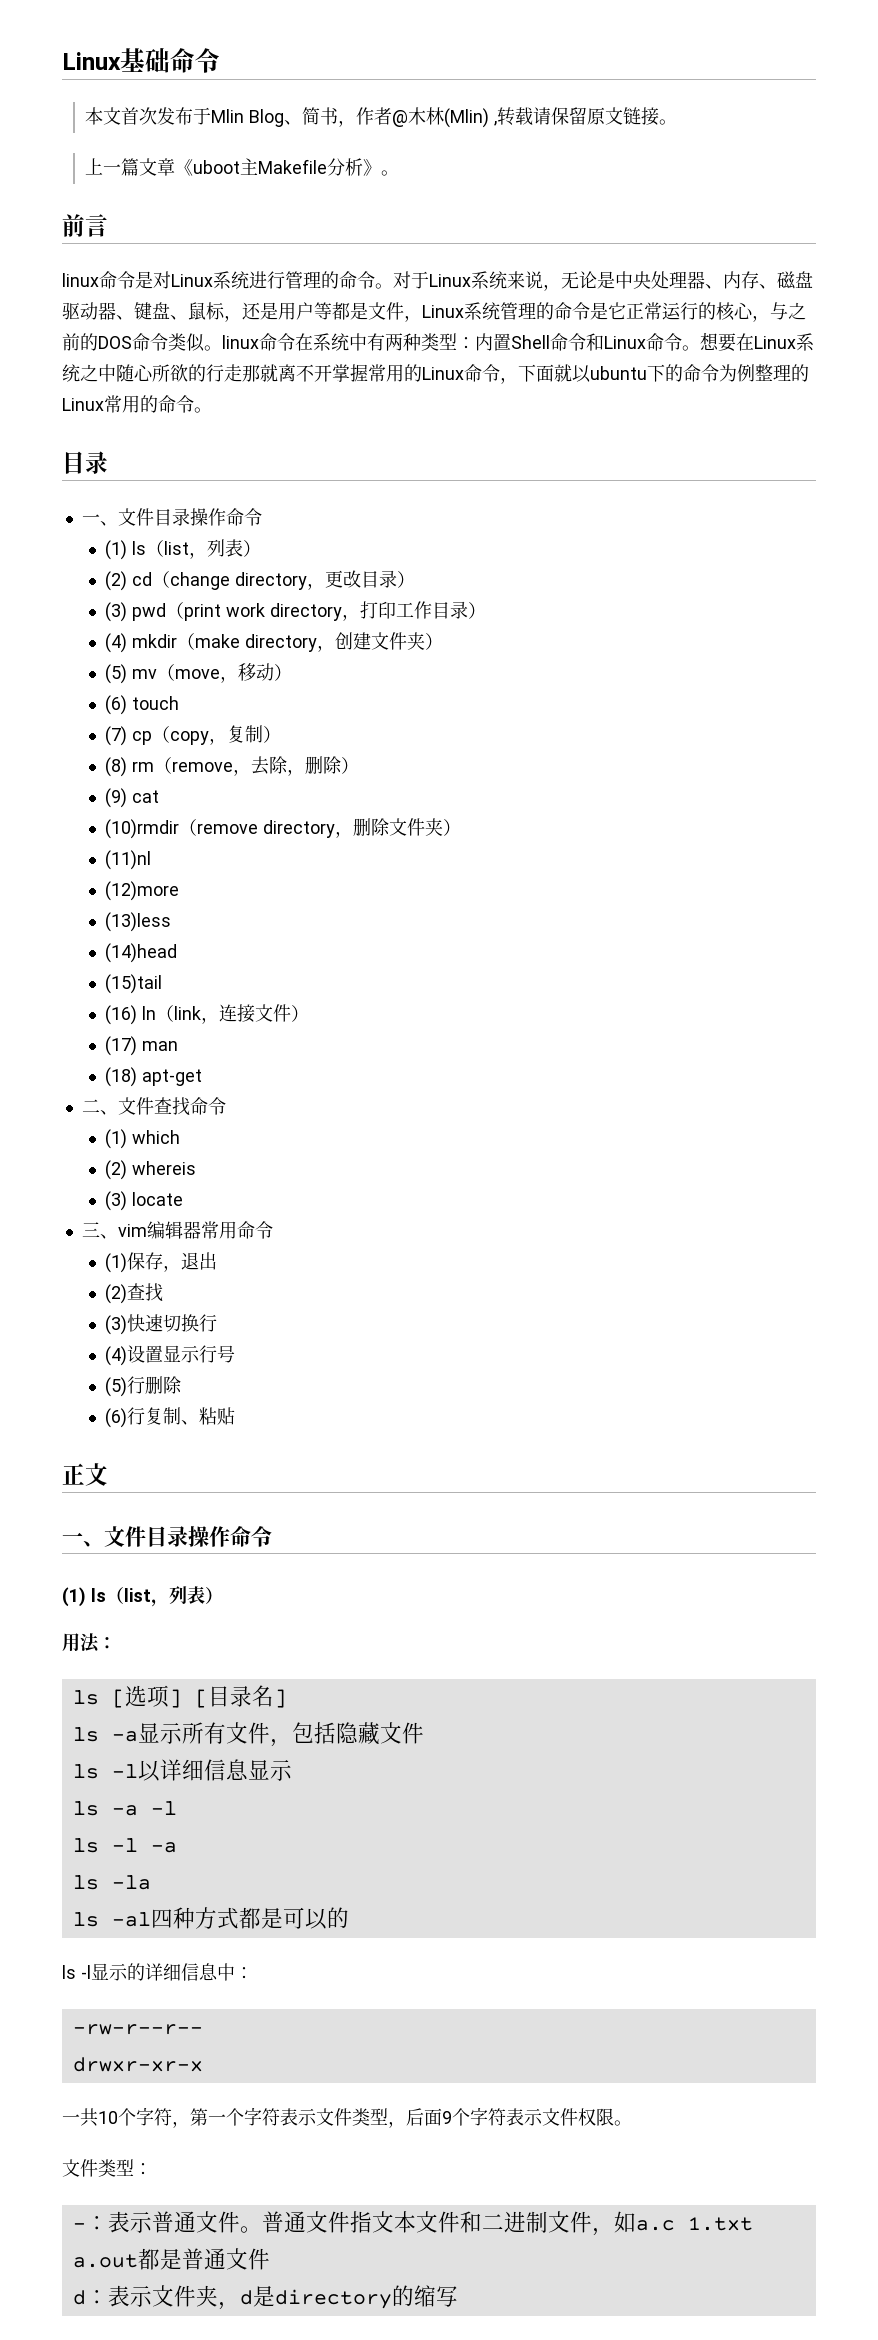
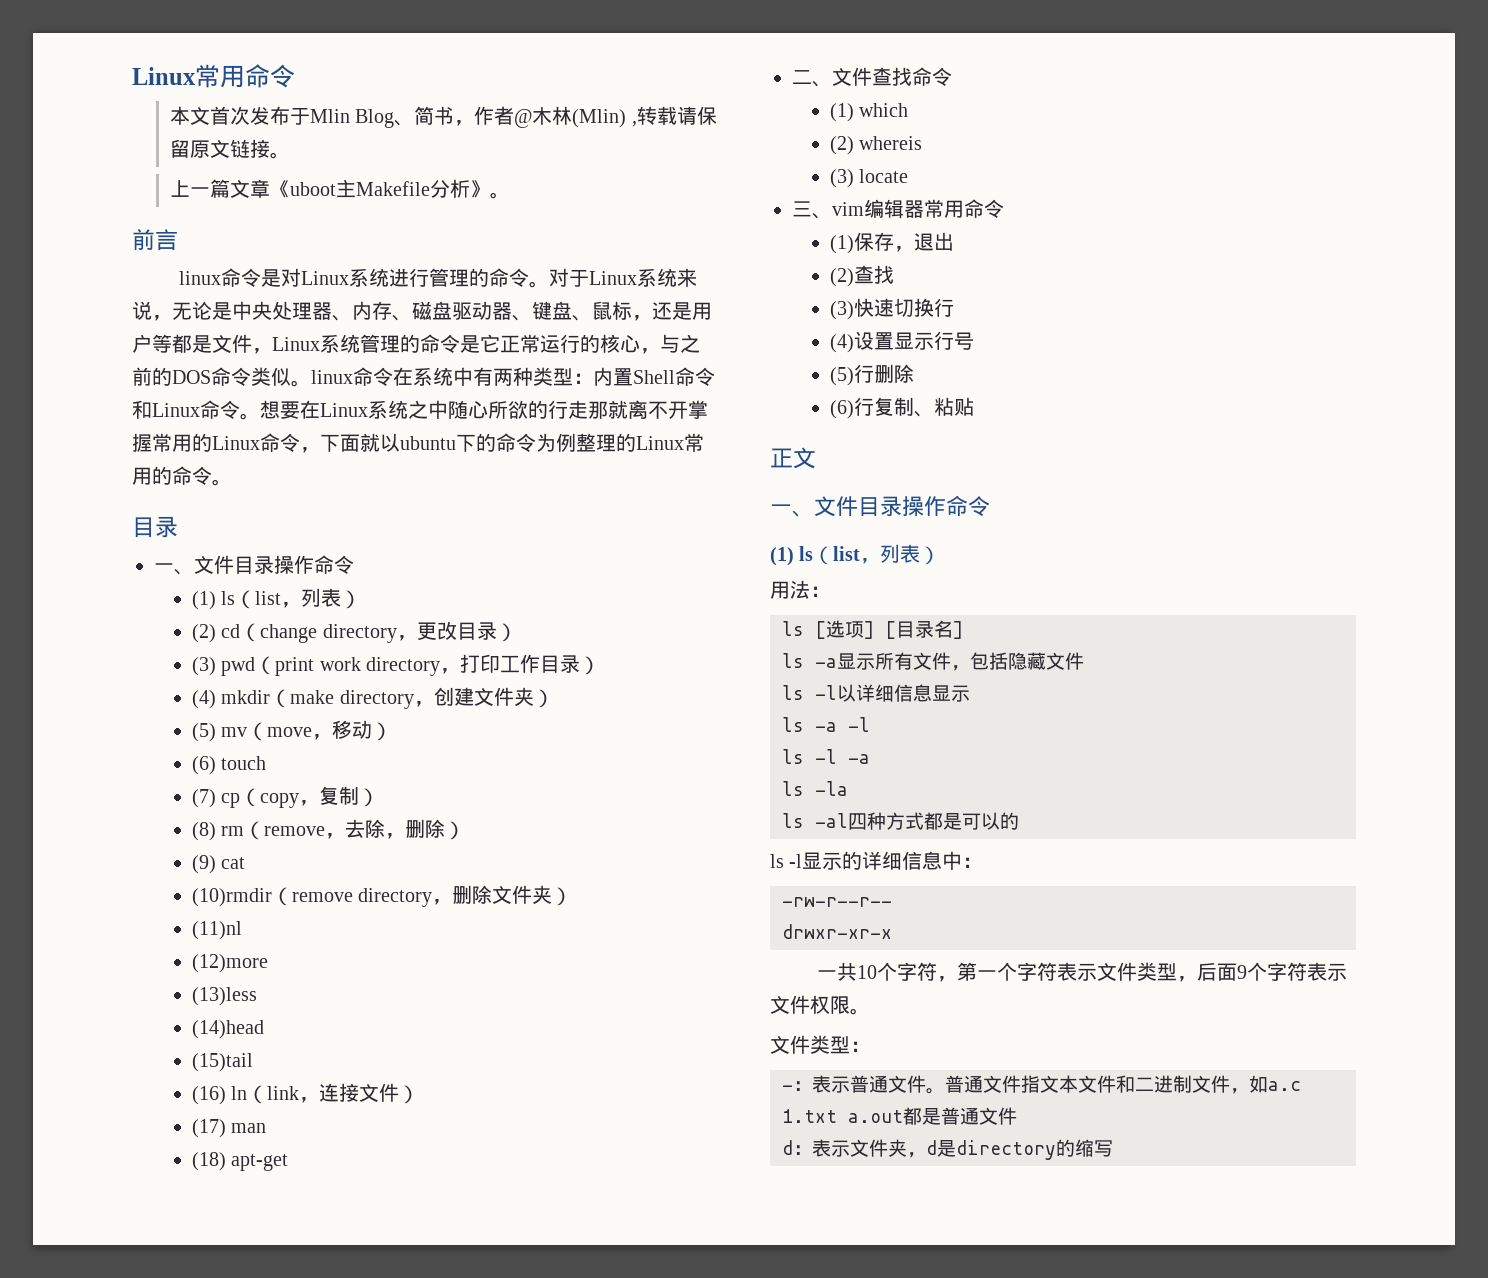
[62,48,170,73] Linux基础 -> [132,64,245,88] Linux常用

